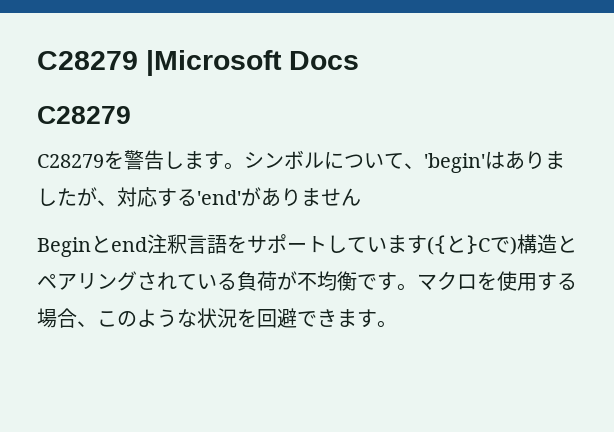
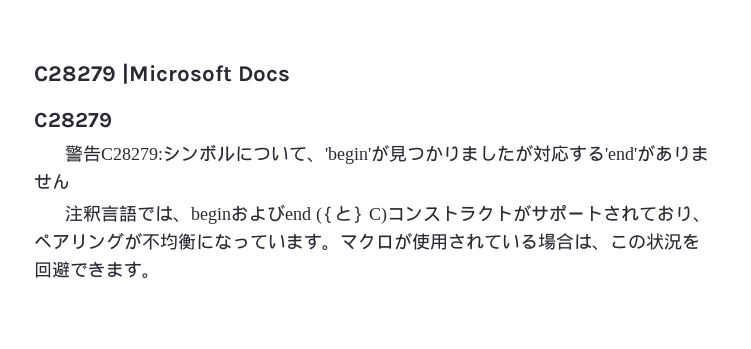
[37,150,244,170] C28279を警告します。 -> [64,145,163,162] 警告C28279:
[485,151,525,170] はあ -> [370,144,443,162] が見つか
[97,200,117,206] 、 -> (533, 153) none
[37,234,577,257] [37,271,577,291] [37,308,197,328] Beginとend注釈言語をサポートしています({と}Cで)構造とペアリングされている負荷が不均衡です。マクロを使用する場合、このような -> [64,204,711,224] [34,232,646,251] 注釈言語では、beginおよびend ({と} C)コンストラクトがサポートされており、ペアリングが不均衡になっています。マクロが使用されている場合は、この

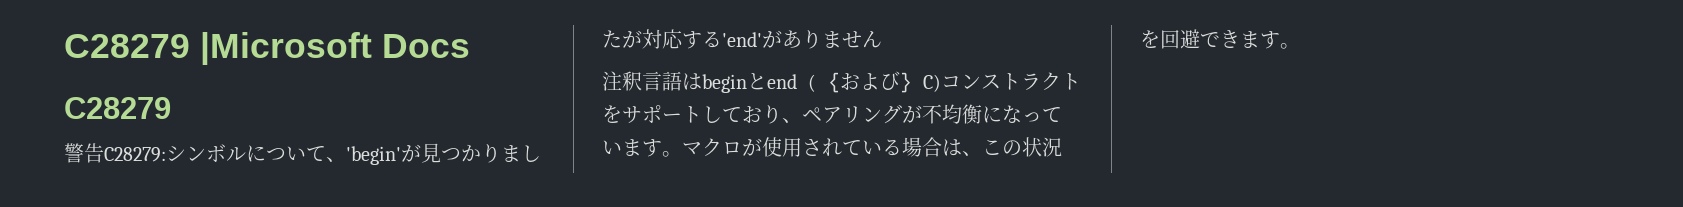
[136,204,352,224] では、beginおよびend ({と -> [682,71,900,93] はbeginとend ( {および
[512,204,531,222] が -> [602,105,622,123] を
[602,205,639,222] され -> [702,106,722,123] し

